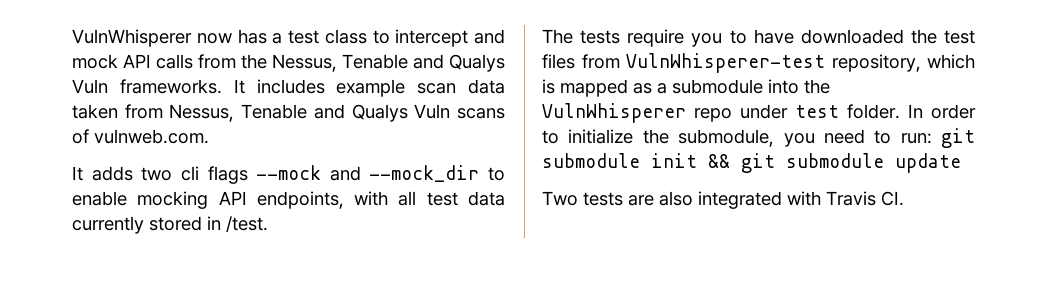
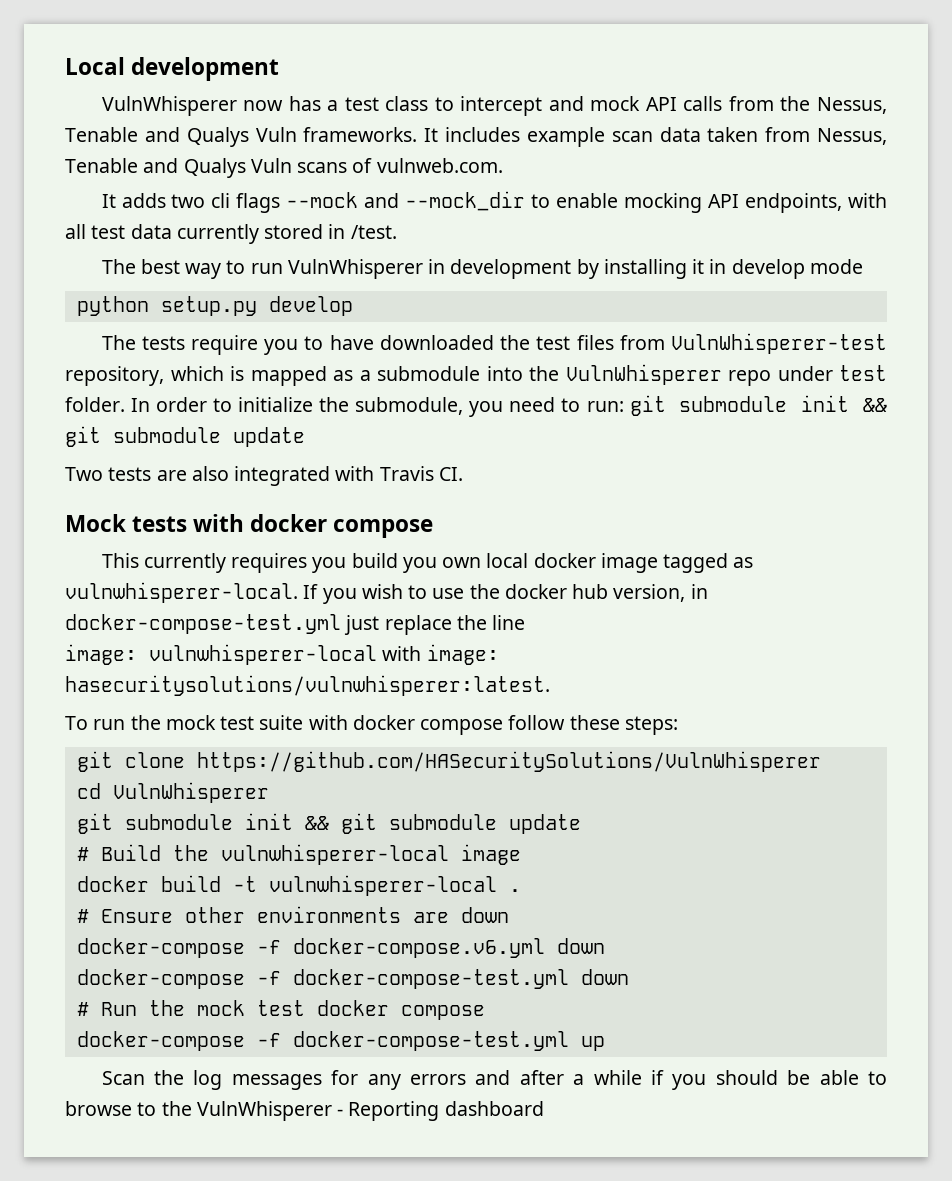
(72, 38) none -> [65,57,280,81] Local development //
(268, 224) none -> [101,259,863,279] [76,296,353,316] // The best way to run VulnWhisperer in development by installing it in develop mode // python setup.py develop
(904, 198) none -> [65,514,434,538] [101,553,754,573] [65,582,708,604] [65,614,526,635] [65,644,499,665] [65,675,550,696] [65,715,678,735] [76,751,821,772] [76,782,269,803] [76,813,581,834] [76,844,521,865] [76,875,521,896] [76,906,509,923] [76,938,605,958] [76,969,629,989] [76,1000,485,1020] [76,1031,605,1051] [101,1070,888,1090] [65,1101,544,1121] // Mock tests with docker compose // This currently requires you build you own local docker image tagged as vulnwhisperer-local. If you wish to use the docker hub version, in docker-compose-test.yml just replace the line // image: vulnwhisperer-local with image: hasecuritysolutions/vulnwhisperer:latest. // To run the mock test suite with docker compose follow these steps: // git clone https://github.com/HASecuritySolutions/VulnWhisperer // cd VulnWhisperer // git submodule init && git submodule update // # Build the vulnwhisperer-local image // docker build -t vulnwhisperer-local . // # Ensure other environments are down // docker-compose -f docker-compose.v6.yml down // docker-compose -f docker-compose-test.yml down // # Run the mock test docker compose // docker-compose -f docker-compose-test.yml up // Scan the log messages for any errors and after a while if you should be able to browse to the VulnWhisperer - Reporting dashboard

